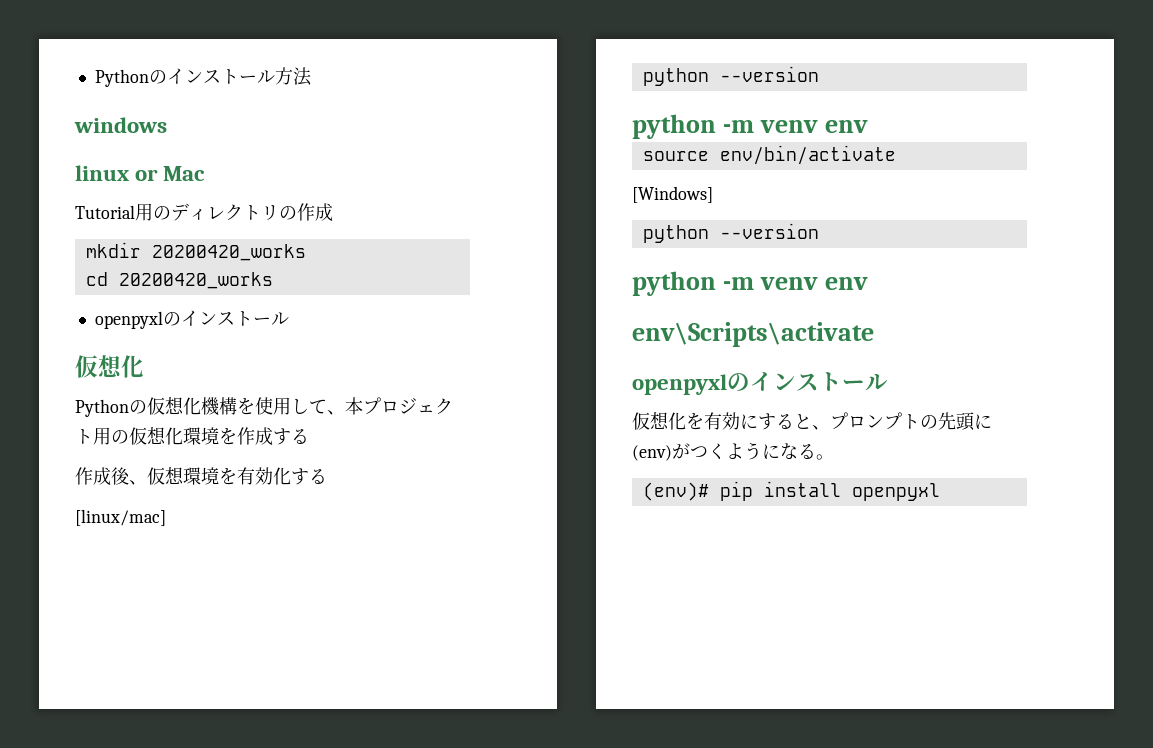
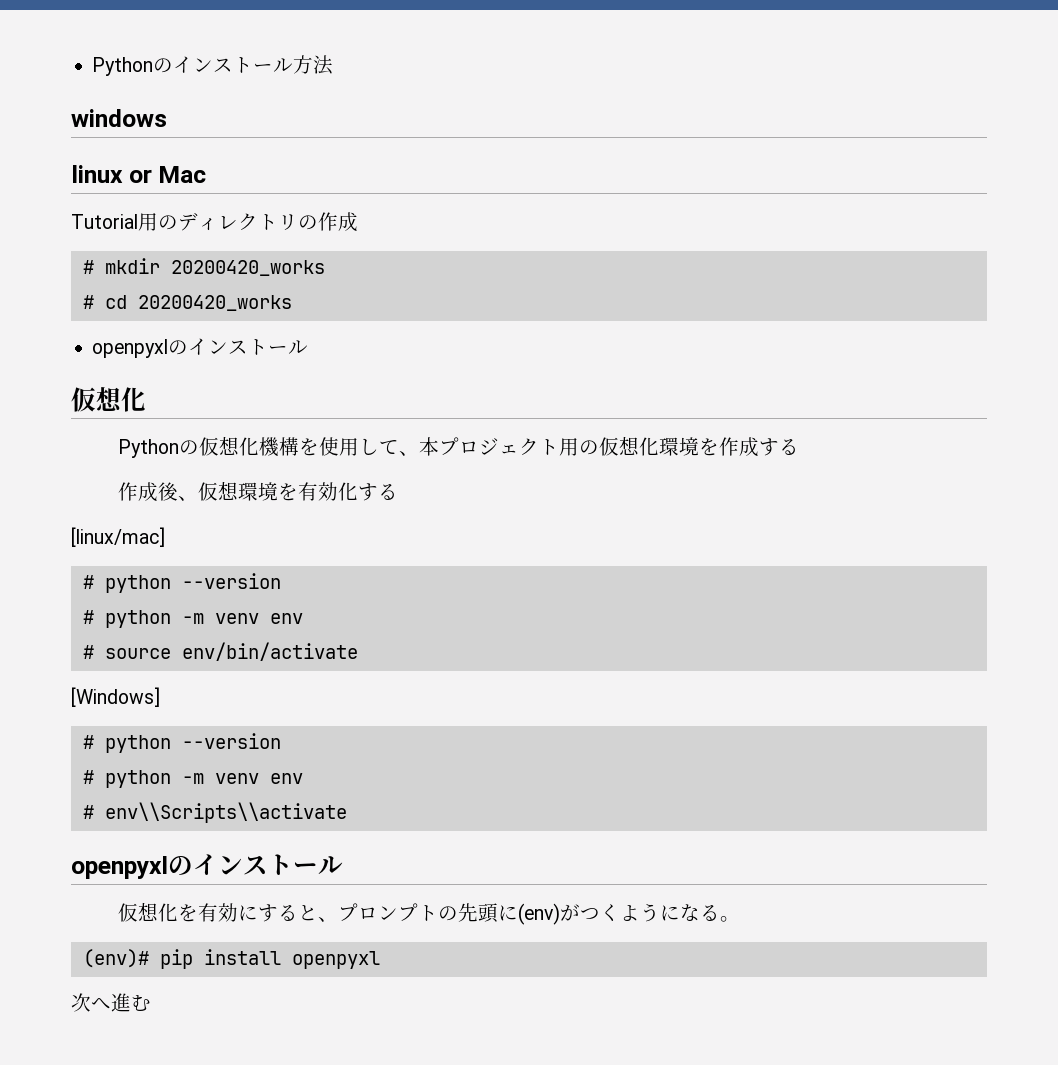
(333, 212) none -> [82,260,94,274] #
(306, 252) none -> [82,295,94,309] #
[642,66,819,86] [632,114,868,139] python --version // python -m venv env // -> [82,573,281,593] [82,610,303,628] [82,645,94,659] # python --version // # python -m venv env // #
[642,223,819,243] [632,271,868,296] [632,322,874,347] python --version // python -m venv env // env\Scripts\activate -> [82,733,281,753] [82,770,303,788] [82,802,347,823] # python --version // # python -m venv env // # env\\Scripts\\activate
(940, 492) none -> [71,993,151,1012] // 次へ進む

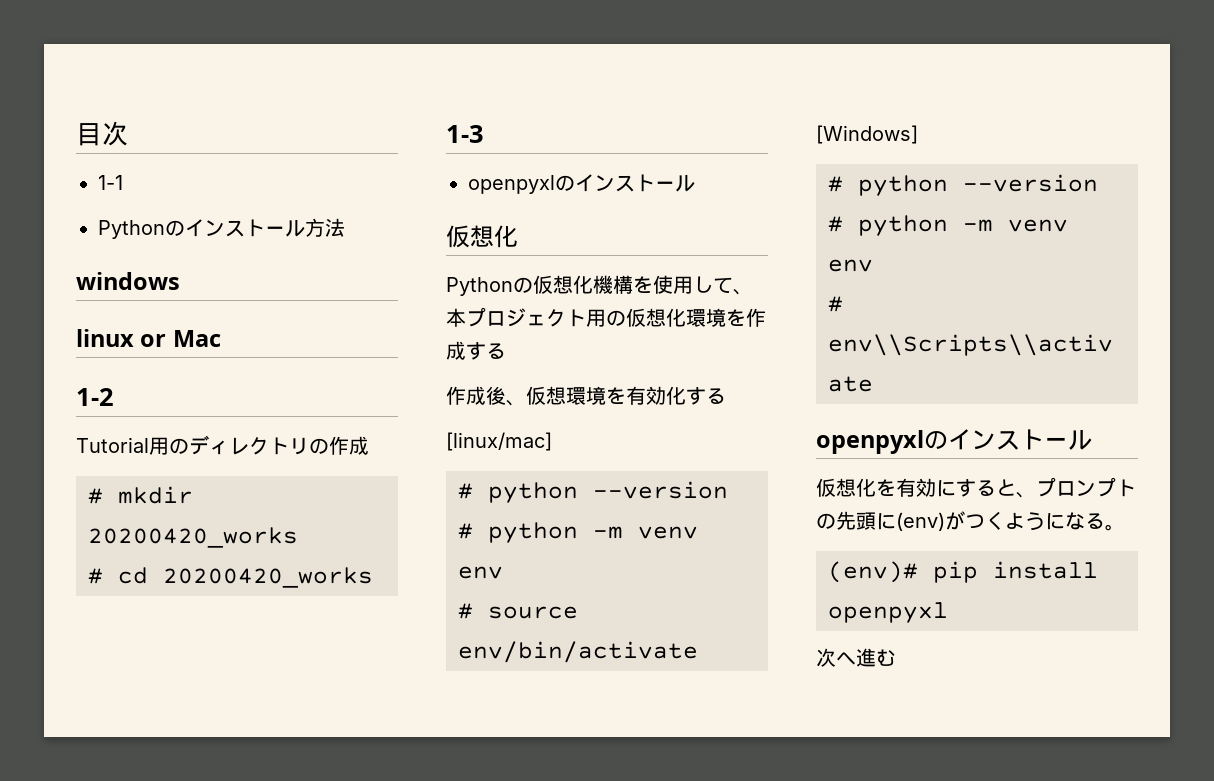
(92, 66) none -> [76,121,128,146] [98,175,123,190] 目次 // 1-1 //
(207, 174) none -> [76,388,114,406] // 1-2
(292, 303) none -> [446,125,484,143] // 1-3

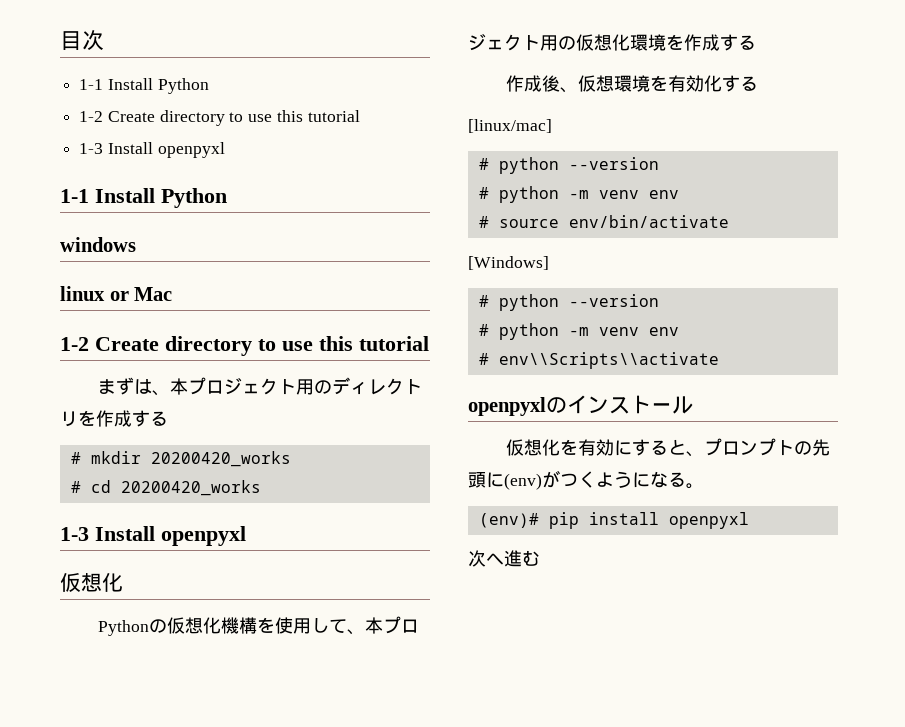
[98,218,345,239] // Pythonのインストール方法 -> [107,78,209,94] [79,110,360,126] [79,142,225,158] [60,188,227,208] Install Python // 1-2 Create directory to use this tutorial // 1-3 Install openpyxl // 1-1 Install Python
[76,437,149,453] // Tutorial -> [95,336,429,356] [97,377,296,396] Create directory to use this tutorial // まずは、本プロジェクト
[309,436,369,455] の作成 -> [78,410,168,427] を作成する
[468,174,695,194] // openpyxlのインストール -> [95,526,246,546] Install openpyxl

